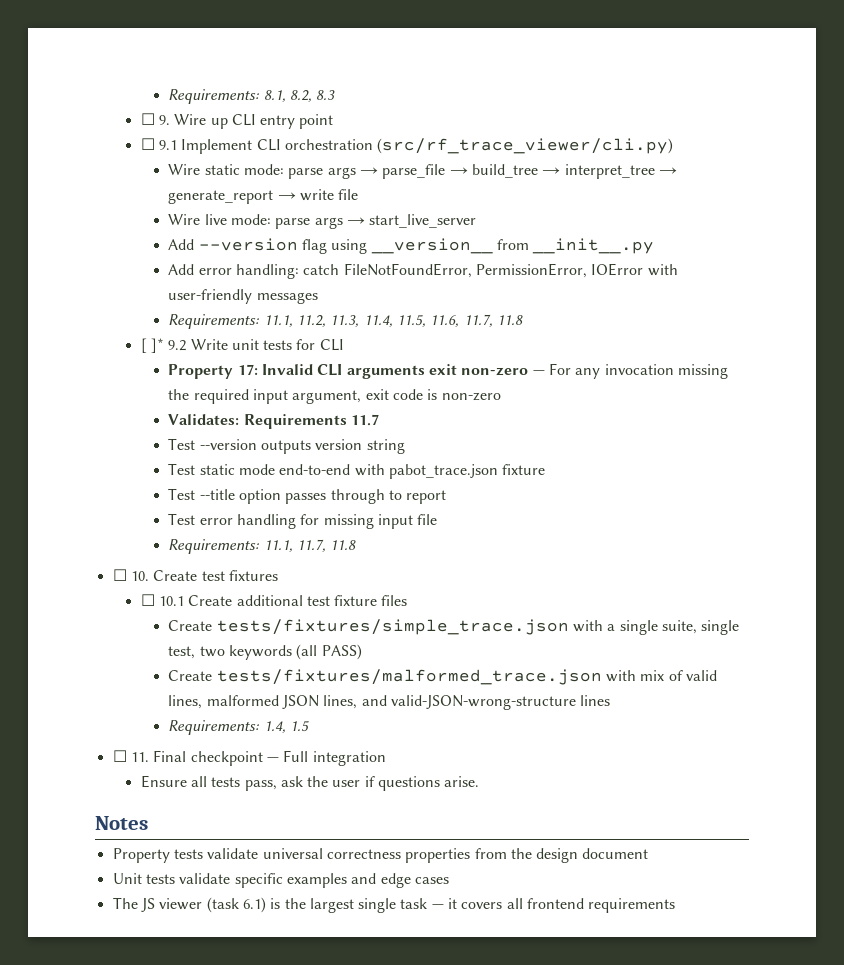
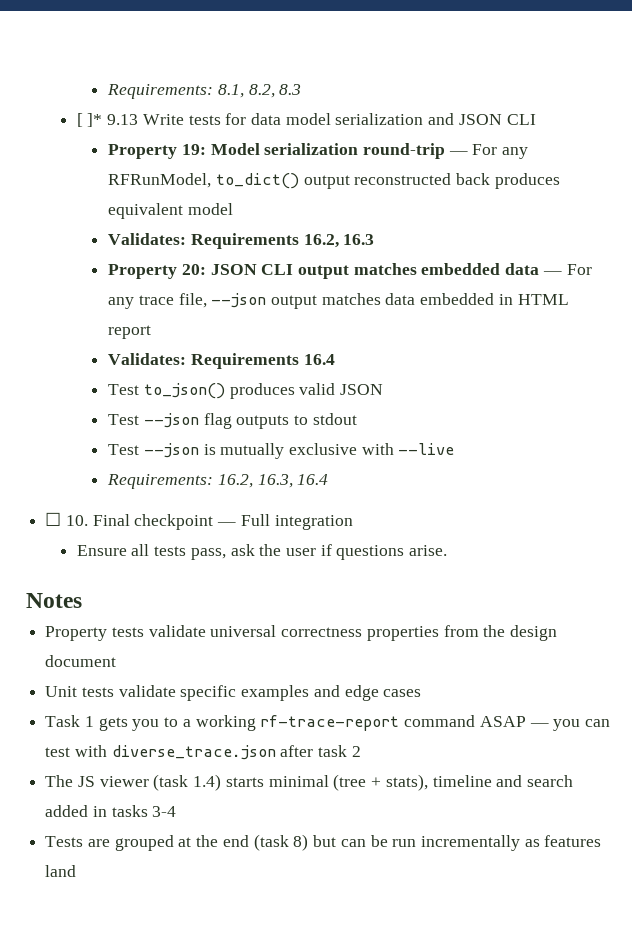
[140,113,334,129] [140,138,674,154] [168,164,677,179] [168,189,359,204] [168,214,477,229] [168,238,655,254] [168,263,678,279] [168,289,318,304] [168,314,524,329] [140,338,344,353] [168,363,728,379] [168,389,501,404] [168,414,380,429] [168,438,405,454] [168,463,546,479] [168,488,447,504] [168,513,438,529] [168,539,357,554] [112,569,278,581] [140,594,408,606] [168,619,740,635] [168,644,362,660] [168,669,718,685] [168,695,611,710] [168,720,310,735] [112,750,149,762] ☐ 9. Wire up CLI entry point // ☐ 9.1 Implement CLI orchestration (src/rf_trace_viewer/cli.py) // Wire static mode: parse args → parse_file → build_tree → interpret_tree → generate_report → write file // Wire live mode: parse args → start_live_server // Add --version flag using __version__ from __init__.py // Add error handling: catch FileNotFoundError, PermissionError, IOError with user-friendly messages // Requirements: 11.1, 11.2, 11.3, 11.4, 11.5, 11.6, 11.7, 11.8 // [ ]* 9.2 Write unit tests for CLI // Property 17: Invalid CLI arguments exit non-zero — For any invocation missing the required input argument, exit code is non-zero // Validates: Requirements 11.7 // Test --version outputs version string // Test static mode end-to-end with pabot_trace.json fixture // Test --title option passes through to report // Test error handling for missing input file // Requirements: 11.1, 11.7, 11.8 // ☐ 10. Create test fixtures // ☐ 10.1 Create additional test fixture files // Create tests/fixtures/simple_trace.json with a single suite, single test, two keywords (all PASS) // Create tests/fixtures/malformed_trace.json with mix of valid lines, malformed JSON lines, and valid-JSON-wrong-structure lines // Requirements: 1.4, 1.5 // ☐ 11. -> [76,113,536,127] [108,143,529,159] [108,173,560,189] [108,203,233,219] [108,233,375,249] [108,263,592,279] [108,293,569,309] [108,325,152,339] [108,353,335,369] [108,383,384,399] [108,413,357,429] [108,443,455,459] [107,474,329,489] [45,512,88,526] [ ]* 9.13 Write tests for data model serialization and JSON CLI // Property 19: Model serialization round-trip — For any RFRunModel, to_dict() output reconstructed back produces equivalent model // Validates: Requirements 16.2, 16.3 // Property 20: JSON CLI output matches embedded data — For any trace file, --json output matches data embedded in HTML report // Validates: Requirements 16.4 // Test to_json() produces valid JSON // Test --json flag outputs to stdout // Test --json is mutually exclusive with --live // Requirements: 16.2, 16.3, 16.4 // ☐ 10.
[112,897,676,913] The JS viewer (task 6.1) is the largest single task — it covers all frontend requirements -> [45,715,610,731] [45,745,361,760] [45,774,573,791] [45,805,177,817] [45,834,602,851] [45,865,77,877] Task 1 gets you to a working rf-trace-report command ASAP — you can test with diverse_trace.json after task 2 // The JS viewer (task 1.4) starts minimal (tree + stats), timeline and search added in tasks 3-4 // Tests are grouped at the end (task 8) but can be run incrementally as features land

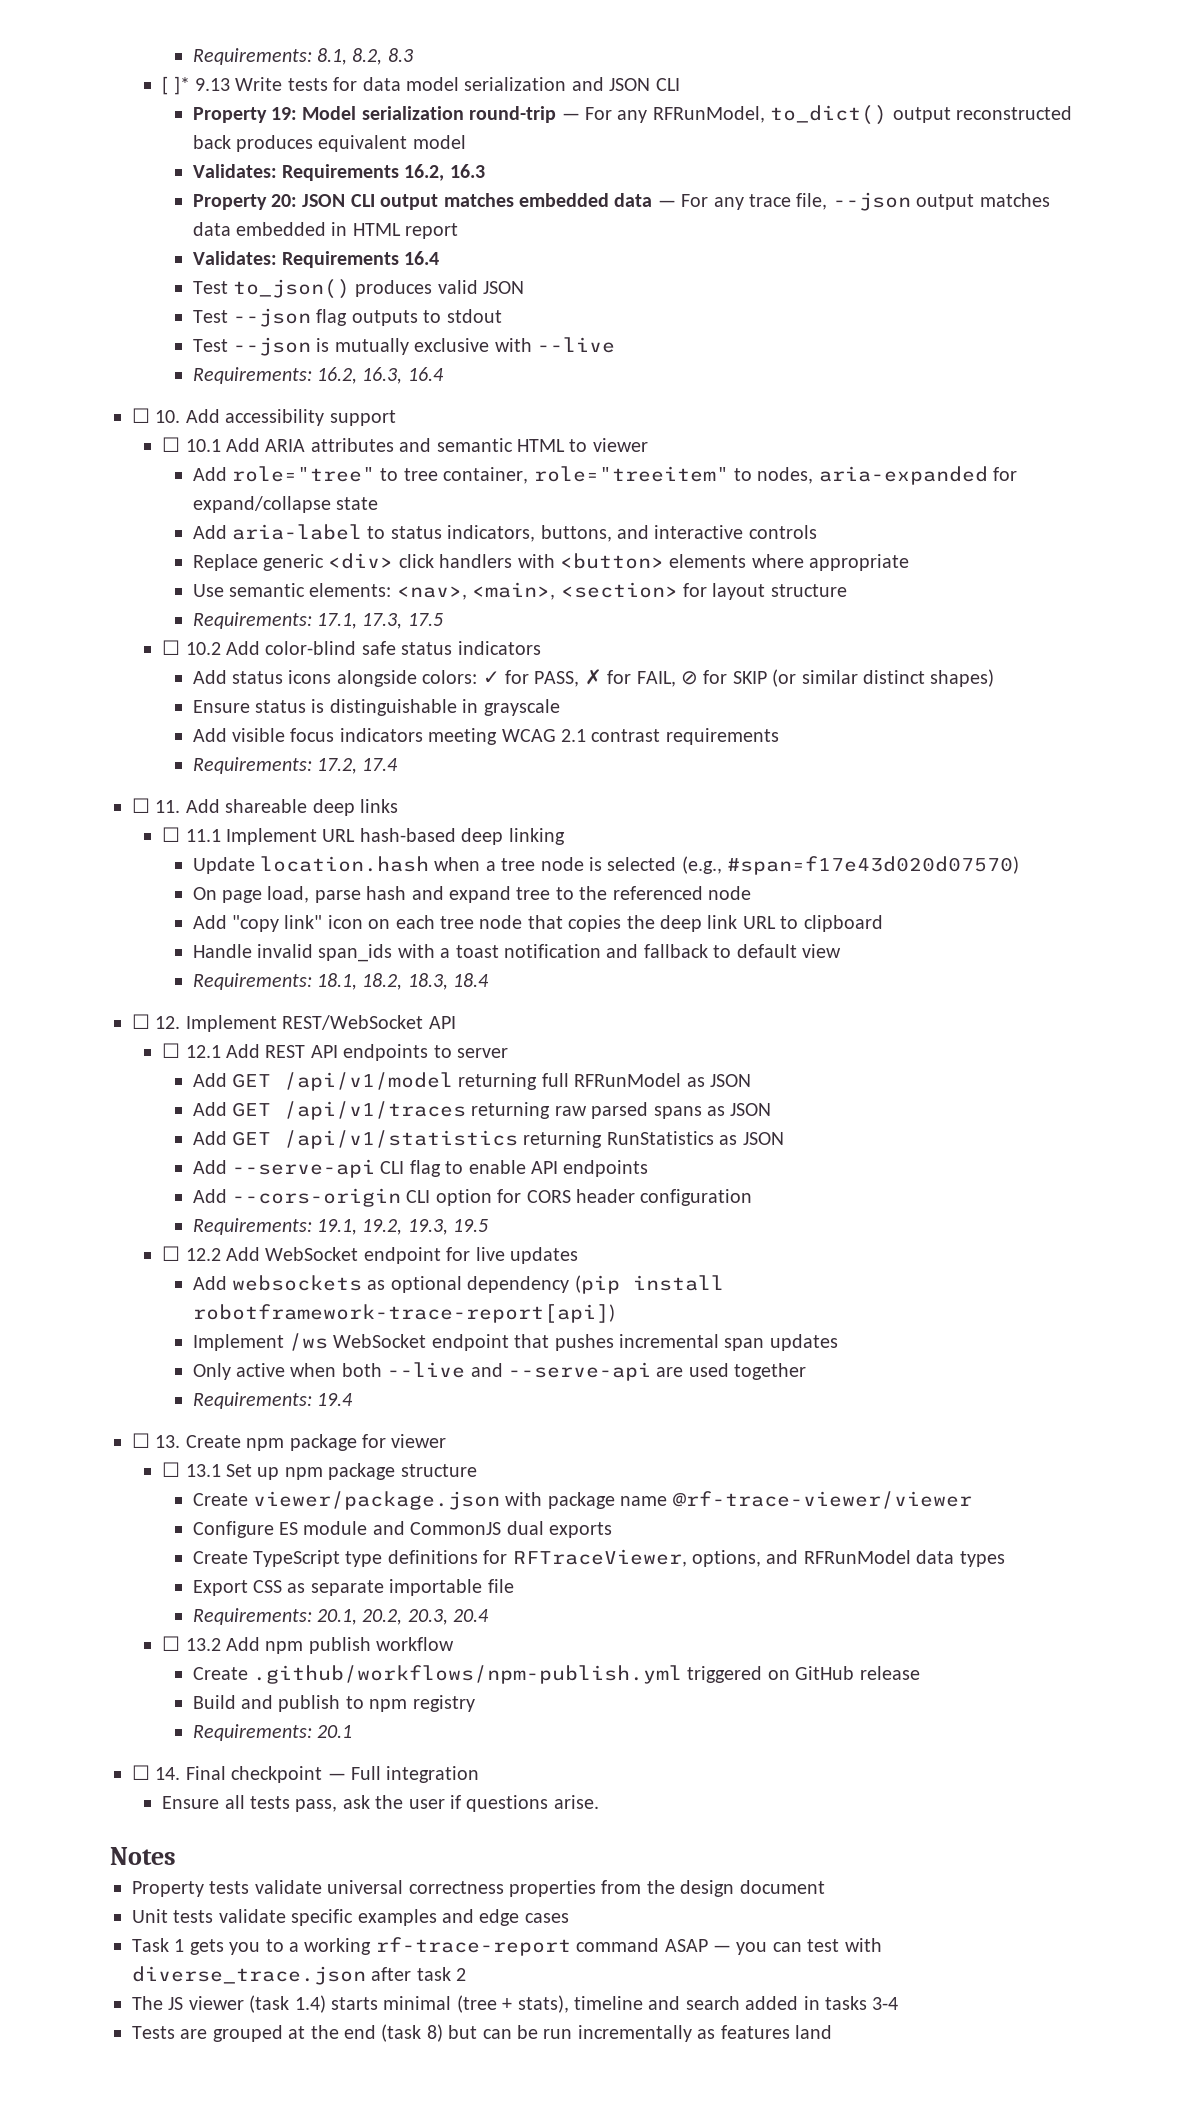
(88, 520) none -> [185,409,396,426] [162,437,648,452] [192,466,1018,485] [192,496,378,513] [192,524,817,542] [192,553,910,571] [192,582,847,600] [192,612,443,629] [162,640,541,655] [192,669,995,687] [192,699,560,716] [192,728,779,745] [192,757,399,774] [132,798,398,816] [162,827,565,845] [192,856,1020,875] [192,886,751,903] [192,915,883,932] [192,944,841,962] [192,973,490,990] [132,1014,456,1032] [162,1043,509,1061] [192,1072,751,1091] [192,1101,772,1120] [192,1130,784,1149] [192,1159,649,1178] [192,1188,753,1207] [192,1218,489,1235] [162,1246,579,1264] [192,1275,724,1294] [192,1304,615,1323] [192,1333,838,1351] [192,1362,807,1381] [192,1392,353,1409] [132,1433,447,1451] [162,1462,477,1480] [192,1491,972,1510] [192,1521,612,1538] [192,1549,1005,1567] [192,1579,514,1596] [192,1608,490,1625] [162,1636,455,1654] [192,1665,920,1684] [192,1695,475,1712] [192,1724,352,1741] [132,1765,181,1780] Add accessibility support // ☐ 10.1 Add ARIA attributes and semantic HTML to viewer // Add role="tree" to tree container, role="treeitem" to nodes, aria-expanded for expand/collapse state // Add aria-label to status indicators, buttons, and interactive controls // Replace generic <div> click handlers with <button> elements where appropriate // Use semantic elements: <nav>, <main>, <section> for layout structure // Requirements: 17.1, 17.3, 17.5 // ☐ 10.2 Add color-blind safe status indicators // Add status icons alongside colors: ✓ for PASS, ✗ for FAIL, ⊘ for SKIP (or similar distinct shapes) // Ensure status is distinguishable in grayscale // Add visible focus indicators meeting WCAG 2.1 contrast requirements // Requirements: 17.2, 17.4 // ☐ 11. Add shareable deep links // ☐ 11.1 Implement URL hash-based deep linking // Update location.hash when a tree node is selected (e.g., #span=f17e43d020d07570) // On page load, parse hash and expand tree to the referenced node // Add "copy link" icon on each tree node that copies the deep link URL to clipboard // Handle invalid span_ids with a toast notification and fallback to default view // Requirements: 18.1, 18.2, 18.3, 18.4 // ☐ 12. Implement REST/WebSocket API // ☐ 12.1 Add REST API endpoints to server // Add GET /api/v1/model returning full RFRunModel as JSON // Add GET /api/v1/traces returning raw parsed spans as JSON // Add GET /api/v1/statistics returning RunStatistics as JSON // Add --serve-api CLI flag to enable API endpoints // Add --cors-origin CLI option for CORS header configuration // Requirements: 19.1, 19.2, 19.3, 19.5 // ☐ 12.2 Add WebSocket endpoint for live updates // Add websockets as optional dependency (pip install robotframework-trace-report[api]) // Implement /ws WebSocket endpoint that pushes incremental span updates // Only active when both --live and --serve-api are used together // Requirements: 19.4 // ☐ 13. Create npm package for viewer // ☐ 13.1 Set up npm package structure // Create viewer/package.json with package name @rf-trace-viewer/viewer // Configure ES module and CommonJS dual exports // Create TypeScript type definitions for RFTraceViewer, options, and RFRunModel data types // Export CSS as separate importable file // Requirements: 20.1, 20.2, 20.3, 20.4 // ☐ 13.2 Add npm publish workflow // Create .github/workflows/npm-publish.yml triggered on GitHub release // Build and publish to npm registry // Requirements: 20.1 // ☐ 14.

